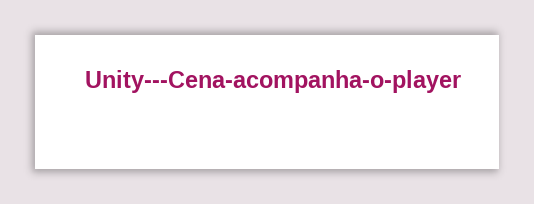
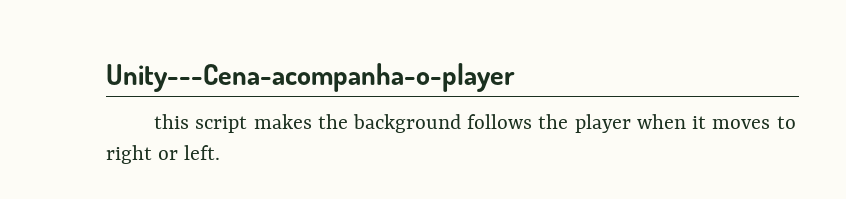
(461, 81) none -> [154,114,796,133] [106,145,221,164] // this script makes the background follows the player when it moves to right or left.

